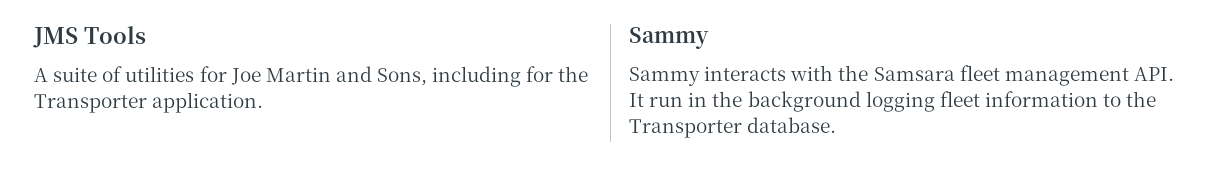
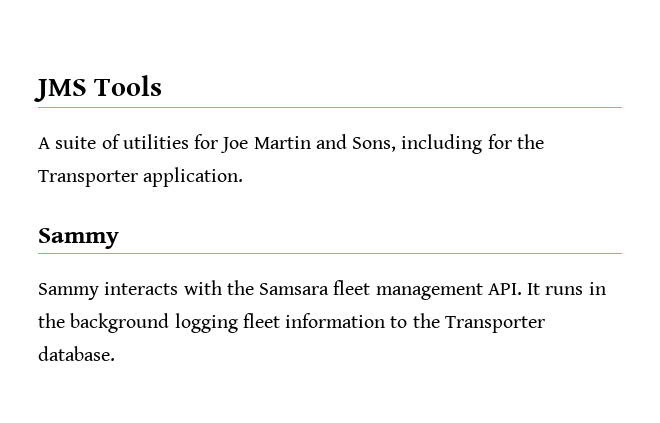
[649,96,684,107] run -> [545,286,584,295] runs

